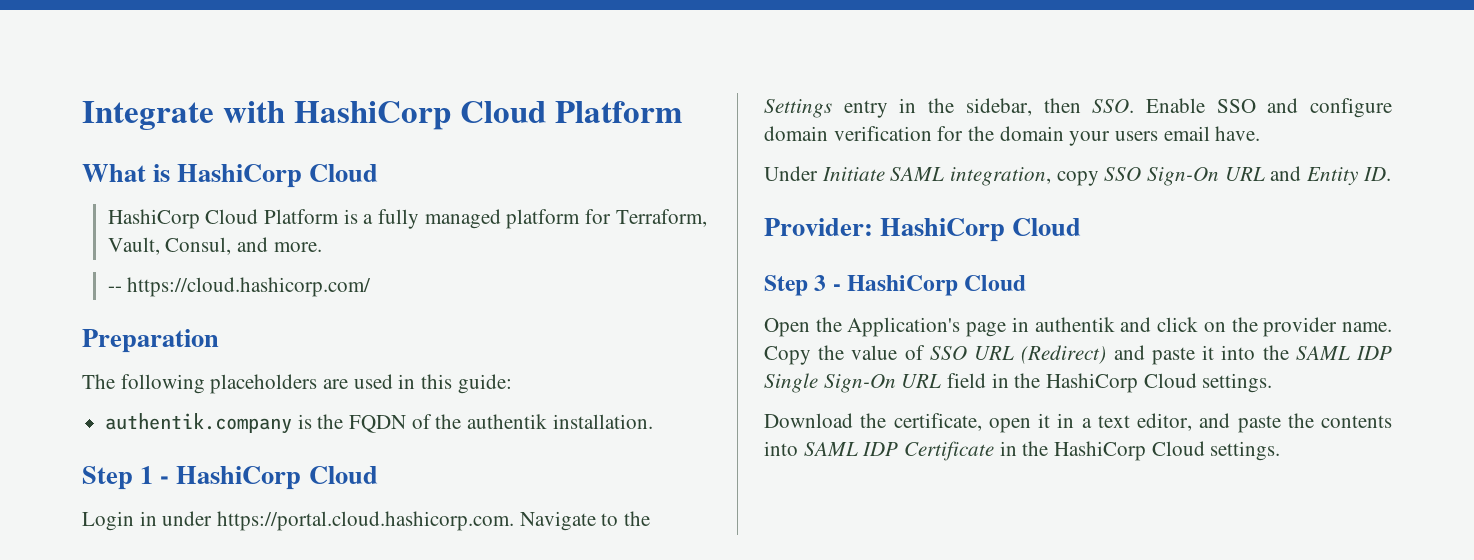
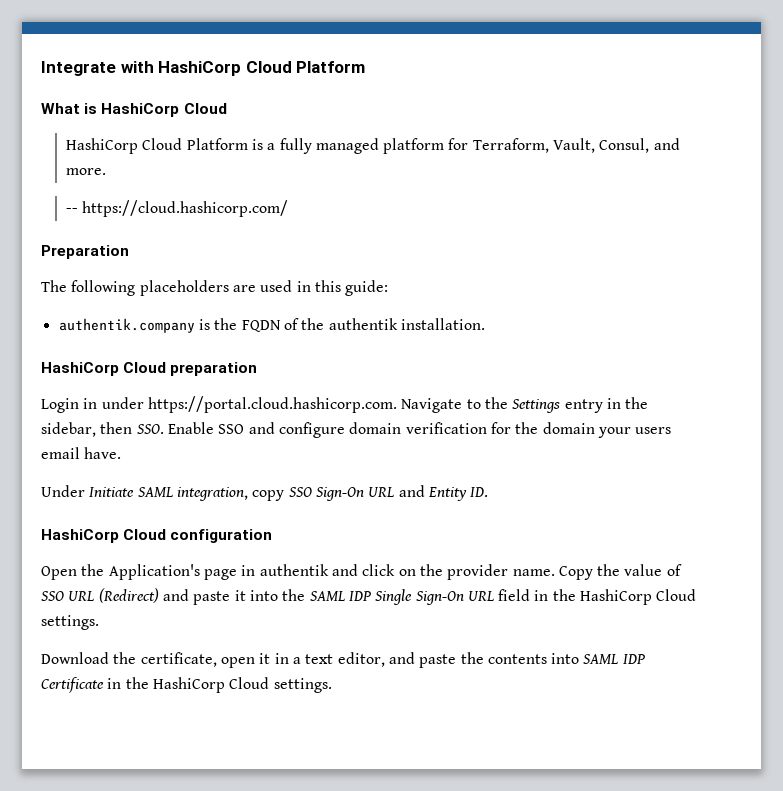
[82,466,378,490] Step 1 - HashiCorp Cloud -> [41,362,258,376] HashiCorp Cloud preparation
[764,218,1082,242] [764,275,1027,296] Provider: HashiCorp Cloud // Step 3 - HashiCorp Cloud -> [41,529,273,543] HashiCorp Cloud configuration

